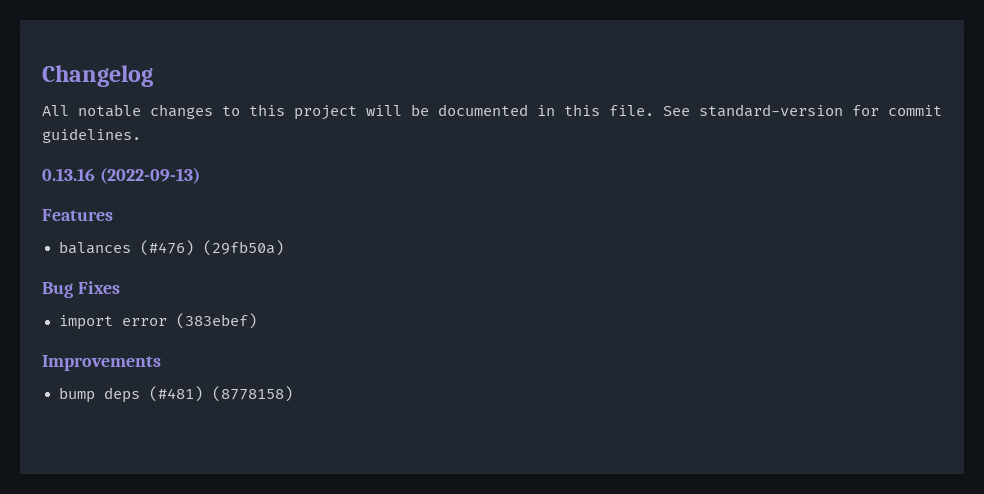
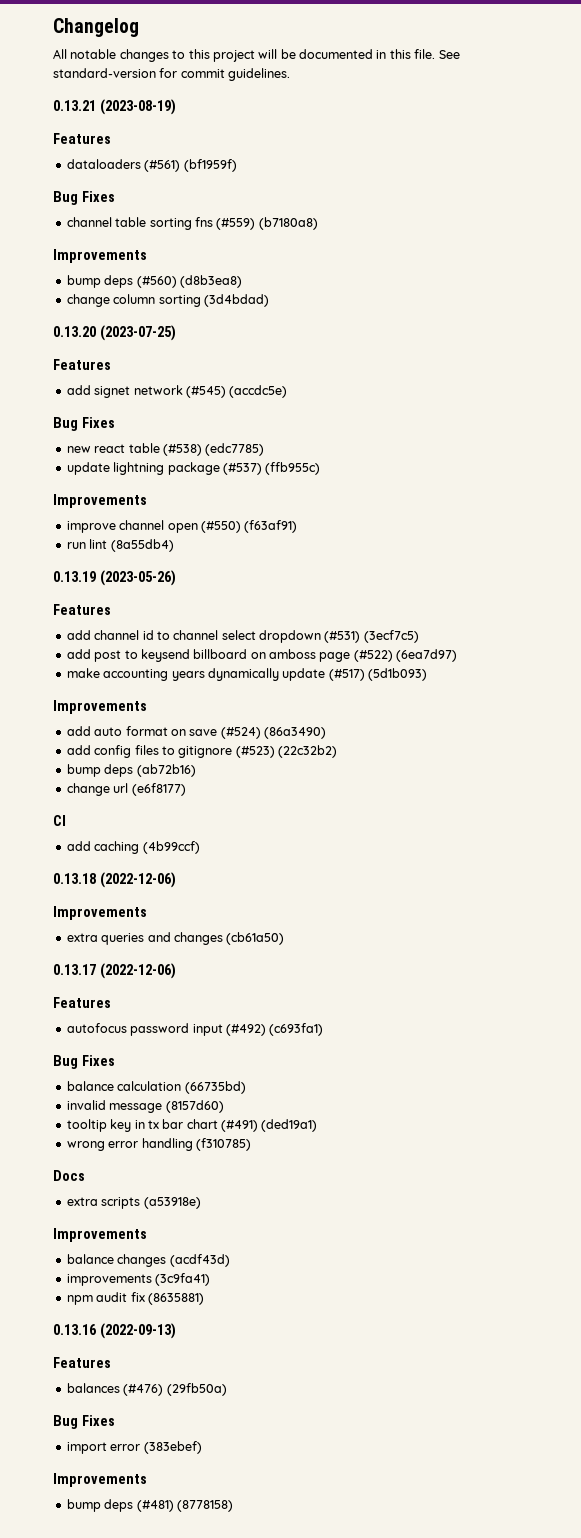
(141, 135) none -> [53,99,176,115] [53,133,111,144] [66,159,237,172] [53,191,115,205] [66,217,318,230] [53,249,147,263] [66,275,242,288] [66,294,269,307] [53,325,176,341] [53,359,111,370] [66,385,288,398] [53,417,115,431] [66,443,265,456] [66,462,321,475] [53,494,147,508] [66,520,298,533] [66,539,174,552] [53,570,176,586] [53,604,111,615] [66,630,419,643] [66,649,458,662] [66,668,427,681] [53,700,147,714] [66,726,326,739] [66,745,337,758] [66,764,196,777] [66,783,186,796] [53,815,66,826] [66,841,200,854] [53,872,176,888] [53,906,147,920] [66,932,285,945] [53,963,176,979] [53,997,111,1008] [66,1023,324,1036] [53,1055,115,1069] [66,1081,246,1094] [66,1100,224,1113] [66,1119,318,1132] [66,1138,251,1151] [53,1170,85,1181] [66,1197,201,1209] [53,1228,147,1242] [66,1254,230,1267] [66,1273,211,1286] [66,1292,204,1305] // 0.13.21 (2023-08-19) // Features // dataloaders (#561) (bf1959f) // Bug Fixes // channel table sorting fns (#559) (b7180a8) // Improvements // bump deps (#560) (d8b3ea8) // change column sorting (3d4bdad) // 0.13.20 (2023-07-25) // Features // add signet network (#545) (accdc5e) // Bug Fixes // new react table (#538) (edc7785) // update lightning package (#537) (ffb955c) // Improvements // improve channel open (#550) (f63af91) // run lint (8a55db4) // 0.13.19 (2023-05-26) // Features // add channel id to channel select dropdown (#531) (3ecf7c5) // add post to keysend billboard on amboss page (#522) (6ea7d97) // make accounting years dynamically update (#517) (5d1b093) // Improvements // add auto format on save (#524) (86a3490) // add config files to gitignore (#523) (22c32b2) // bump deps (ab72b16) // change url (e6f8177) // CI // add caching (4b99ccf) // 0.13.18 (2022-12-06) // Improvements // extra queries and changes (cb61a50) // 0.13.17 (2022-12-06) // Features // autofocus password input (#492) (c693fa1) // Bug Fixes // balance calculation (66735bd) // invalid message (8157d60) // tooltip key in tx bar chart (#491) (ded19a1) // wrong error handling (f310785) // Docs // extra scripts (a53918e) // Improvements // balance changes (acdf43d) // improvements (3c9fa41) // npm audit fix (8635881)

